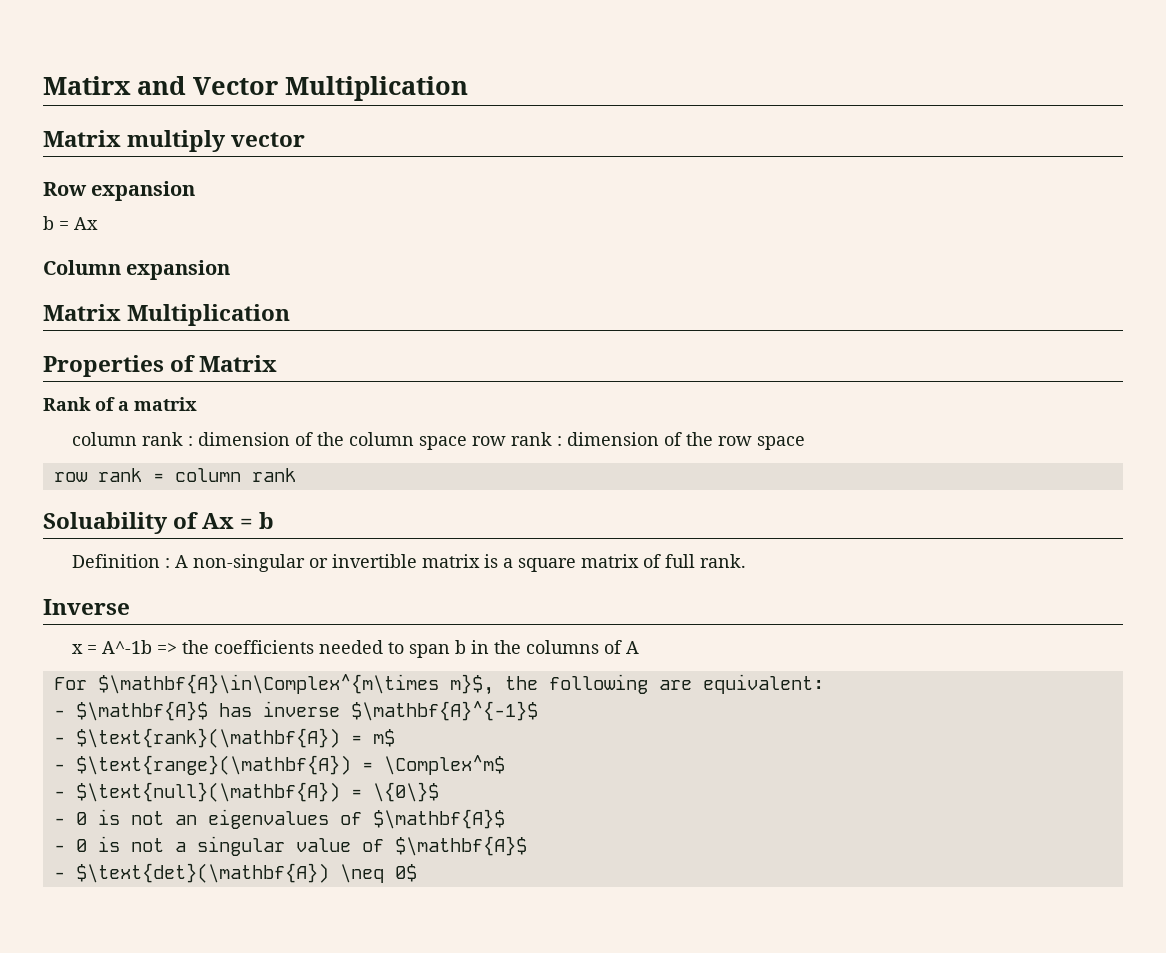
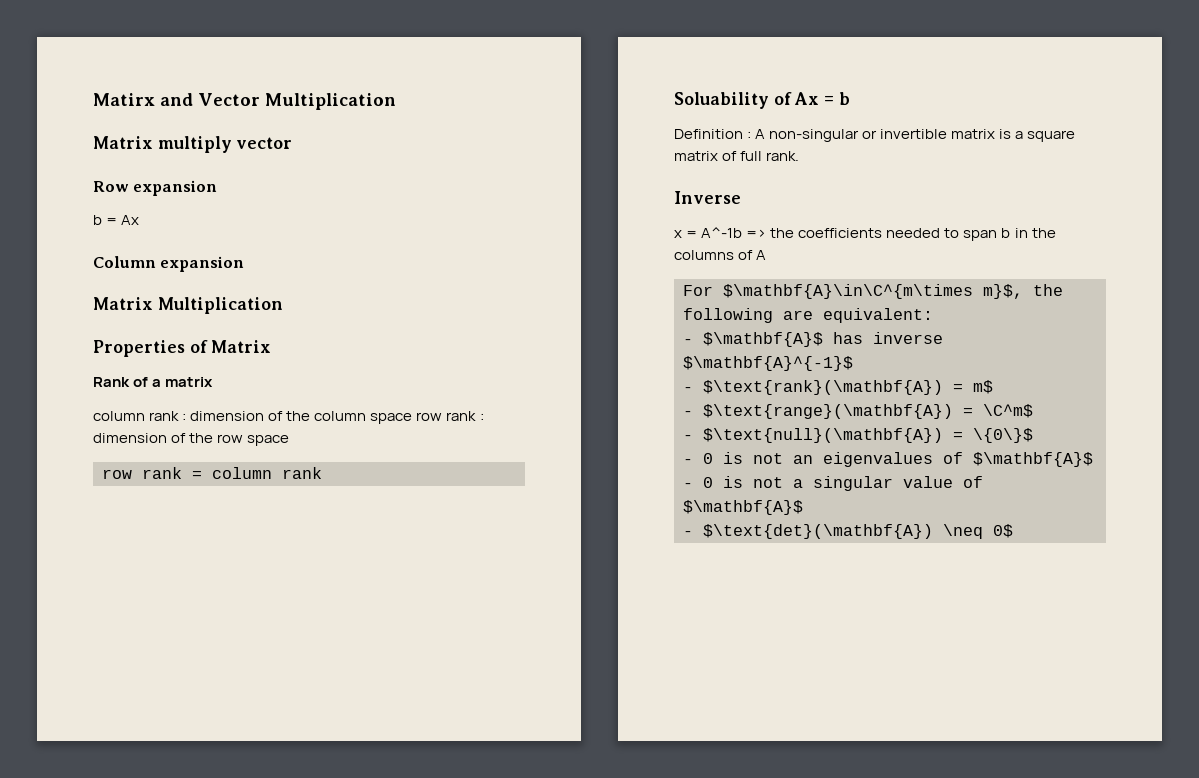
[97,674,439,694] $\mathbf{A}\in\Complex^{m\times -> [723,284,973,299] $\mathbf{A}\in\C^{m\times
[383,755,505,775] \Complex^m$ -> [983,404,1033,418] \C^m$

